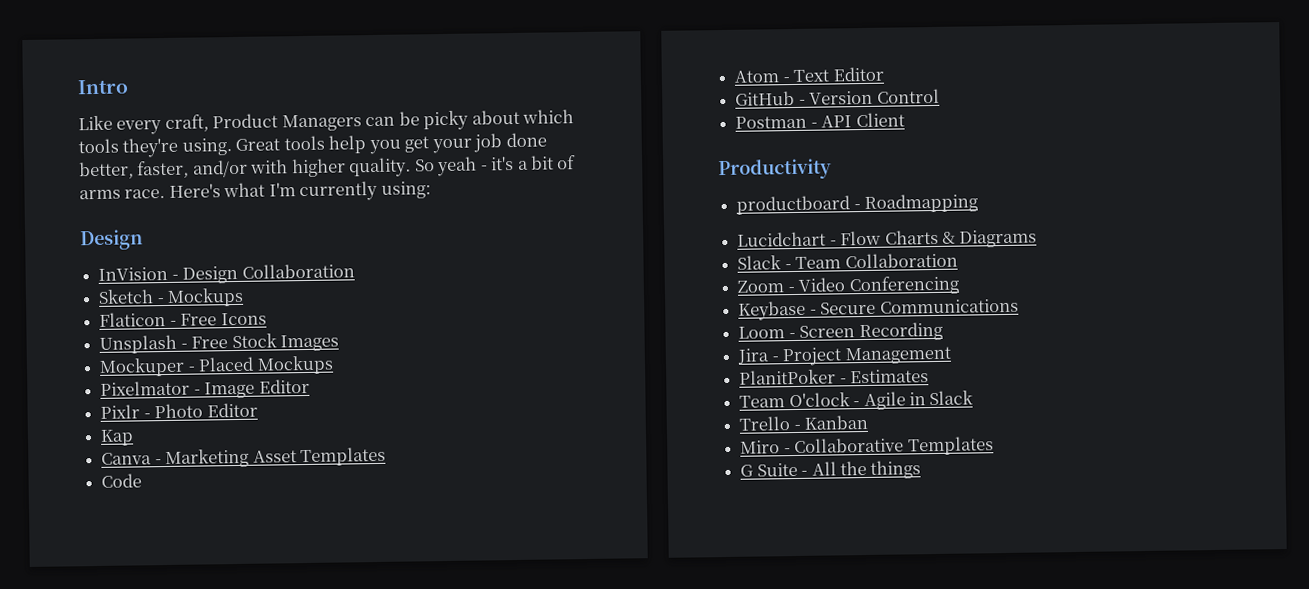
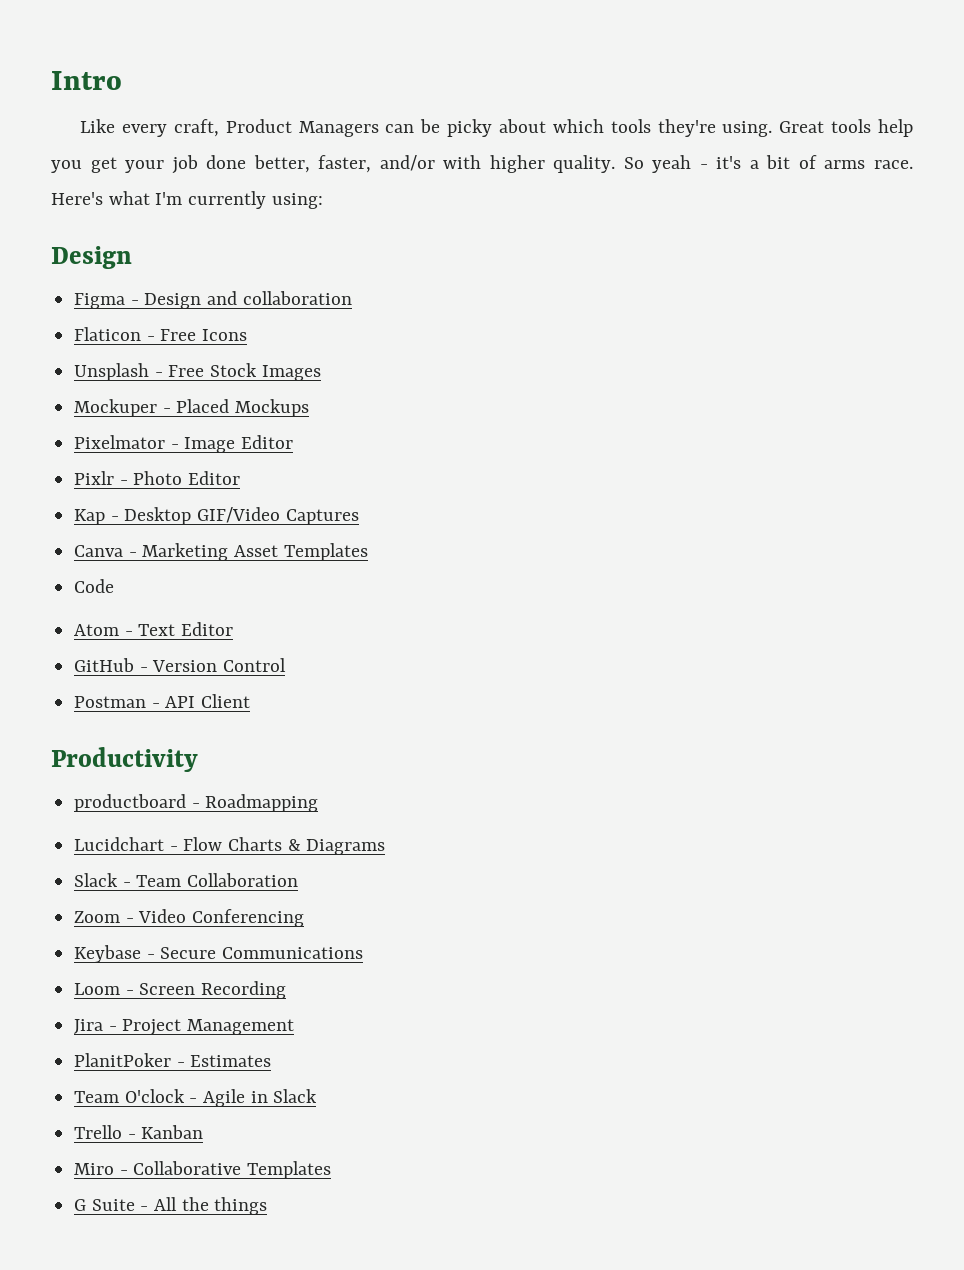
[98,266,169,281] InVision -> [74,293,126,309] Figma
[241,263,355,279] [98,287,245,307] Collaboration // Sketch - Mockups -> [207,291,352,305] and collaboration
(135, 437) none -> [110,507,359,525] - Desktop GIF/Video Captures

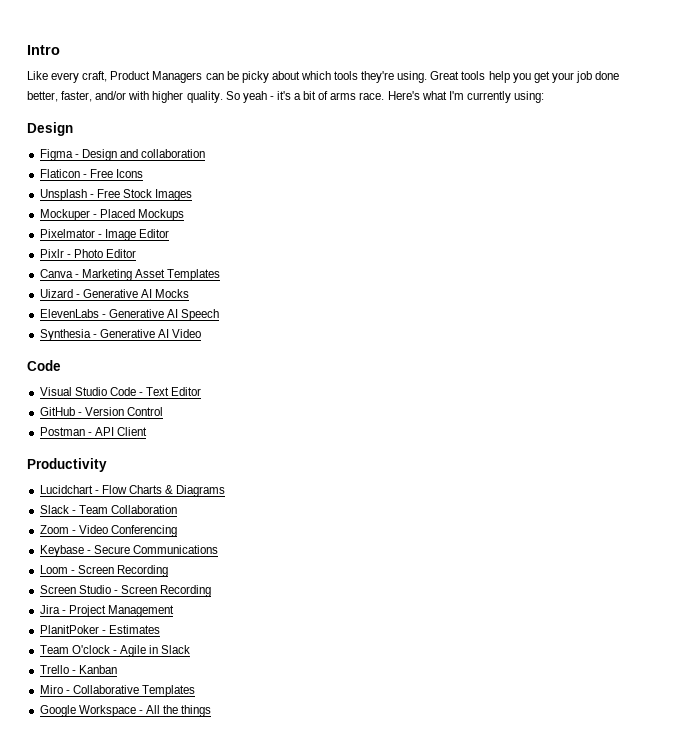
[74,507,359,525] // Kap - Desktop GIF/Video Captures -> (136, 253) none
[74,579,115,593] [74,624,120,636] Code // Atom -> [39,289,190,298] [39,309,220,321] [39,329,202,341] [27,360,61,371] [39,387,136,396] Uizard - Generative AI Mocks // ElevenLabs - Generative AI Speech // Synthesia - Generative AI Video // Code // Visual Studio Code
[74,794,319,812] // productboard - Roadmapping -> (107, 465) none
(287, 990) none -> [39,585,212,597] // Screen Studio - Screen Recording
[74,1199,135,1211] G Suite -> [39,705,136,717] Google Workspace

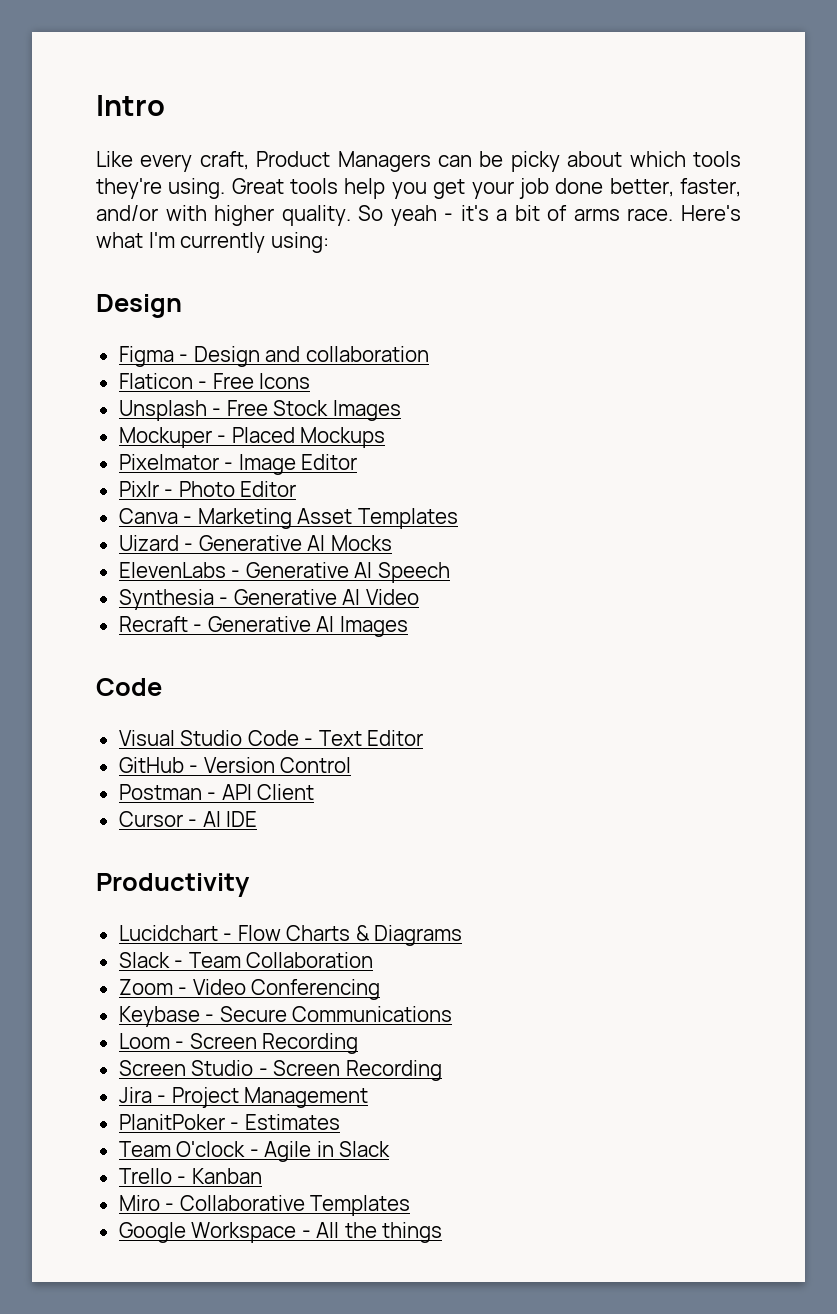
(202, 333) none -> [118,616,408,637] // Recraft - Generative AI Images
(147, 431) none -> [118,811,258,827] // Cursor - AI IDE

